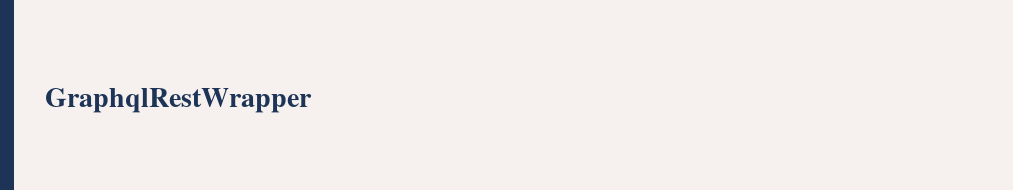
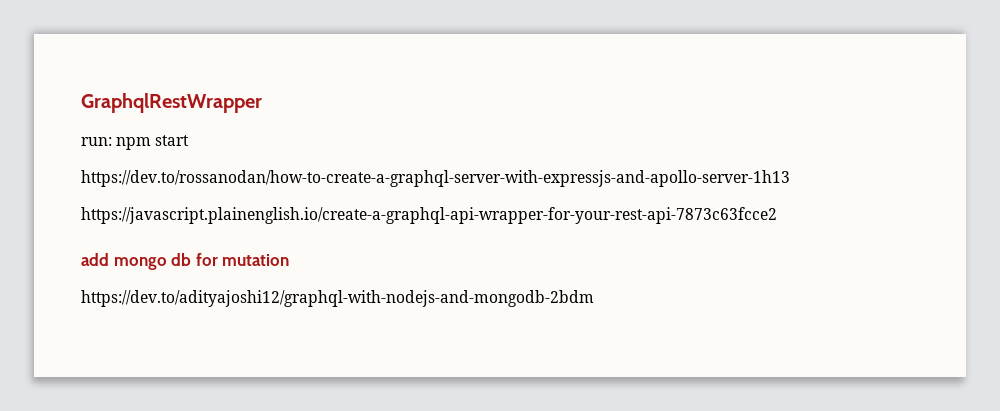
(312, 100) none -> [81,135,190,150] [81,170,790,187] [81,207,777,224] [81,253,290,270] [81,290,594,307] // run: npm start // https://dev.to/rossanodan/how-to-create-a-graphql-server-with-expressjs-and-apollo-server-1h13 // https://javascript.plainenglish.io/create-a-graphql-api-wrapper-for-your-rest-api-7873c63fcce2 // add mongo db for mutation // https://dev.to/adityajoshi12/graphql-with-nodejs-and-mongodb-2bdm

